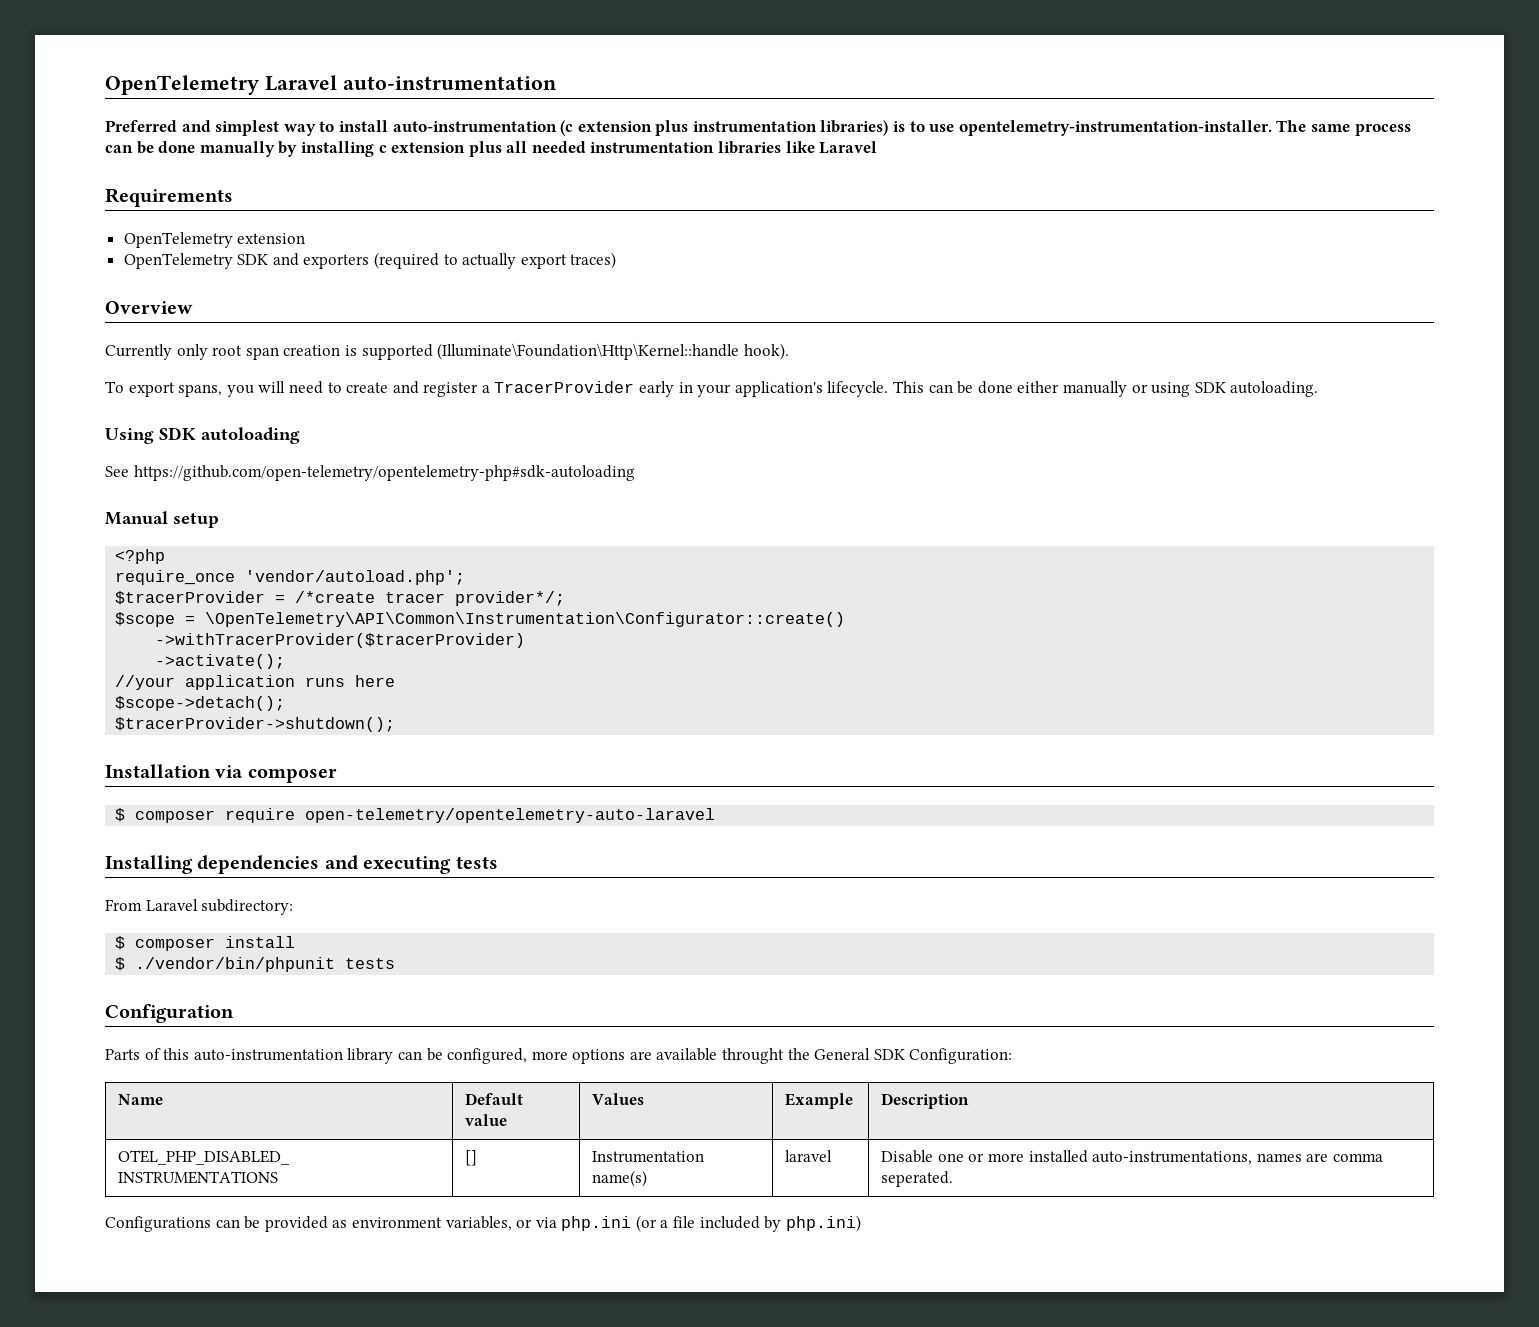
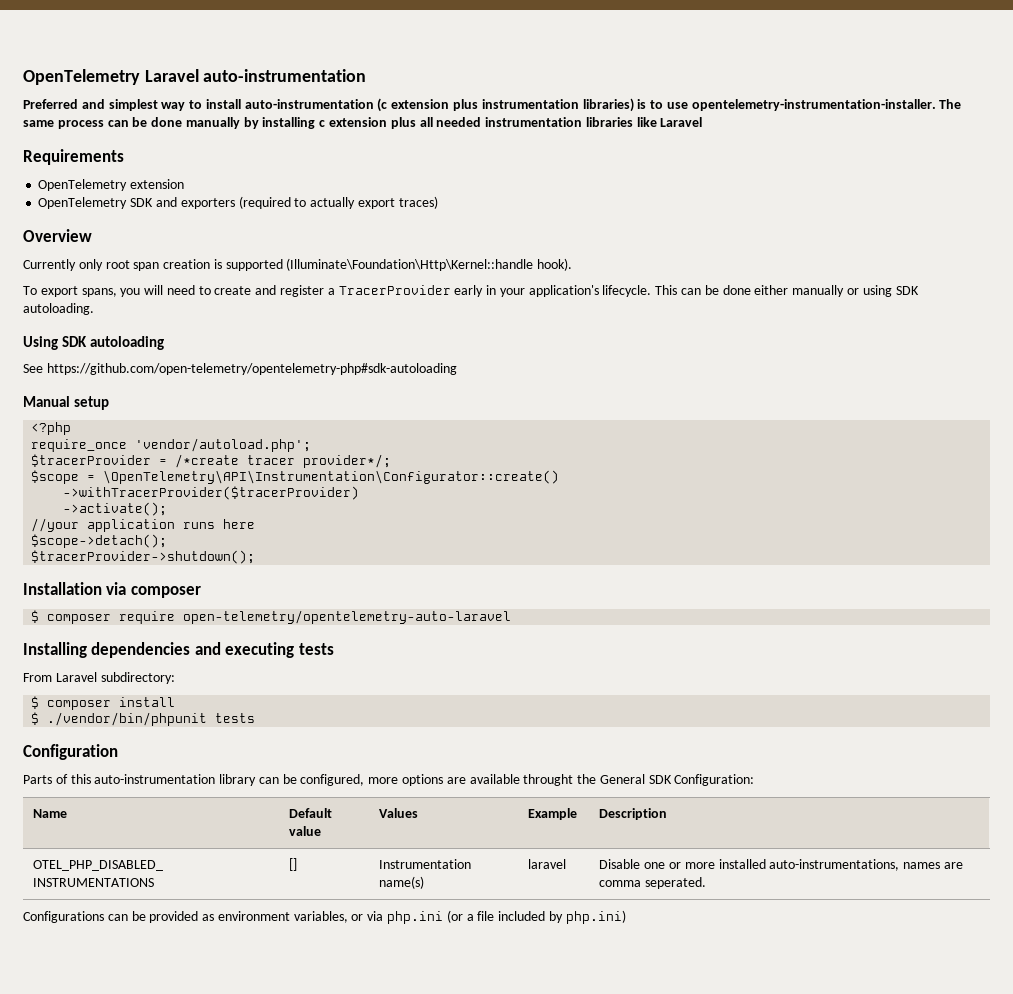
[205,612,846,627] \OpenTelemetry\API\Common\Instrumentation\Configurator::create() -> [103,470,560,484] \OpenTelemetry\API\Instrumentation\Configurator::create()

